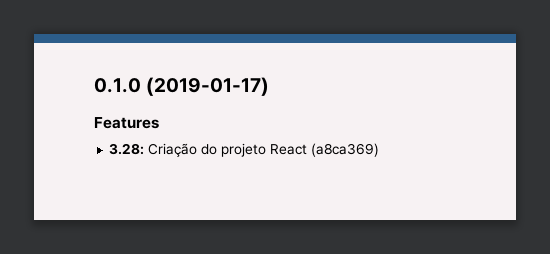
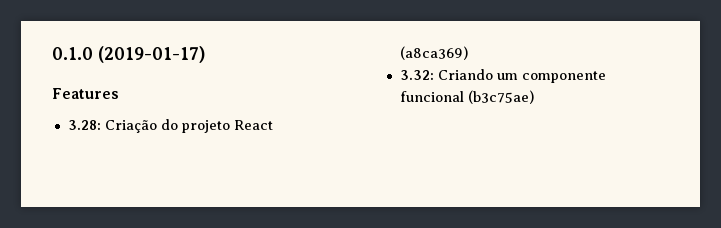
(380, 150) none -> [399,69,606,83] [399,90,534,104] // 3.32: Criando um componente funcional (b3c75ae)

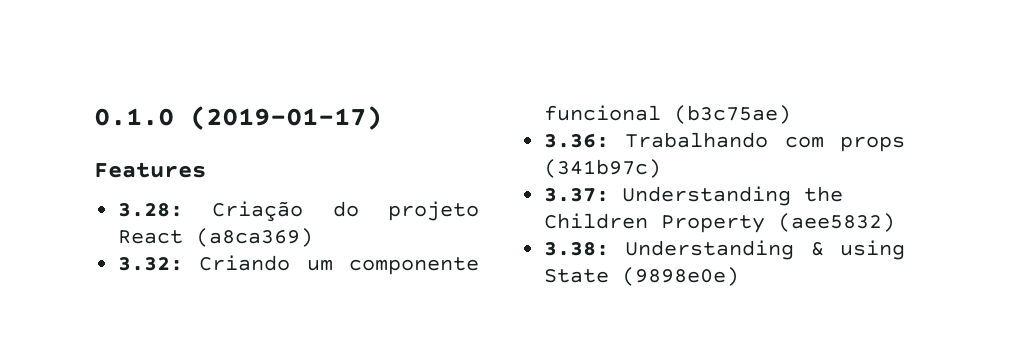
(534, 97) none -> [544,132,905,152] [544,159,662,178] [544,186,844,206] [544,213,896,233] [544,240,905,260] [544,267,740,286] // 3.36: Trabalhando com props (341b97c) // 3.37: Understanding the Children Property (aee5832) // 3.38: Understanding & using State (9898e0e)

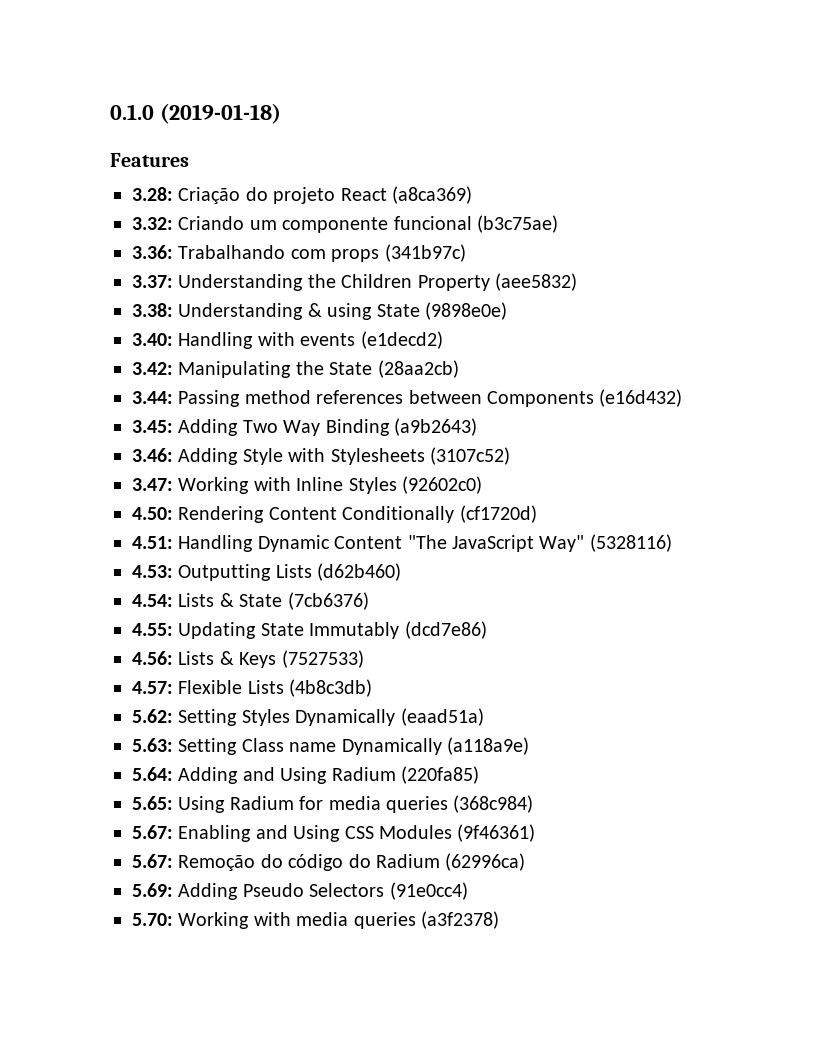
[190,106,382,130] (2019-01-17) -> [159,103,281,124] (2019-01-18)
(740, 276) none -> [132,331,443,349] [132,360,459,378] [132,389,683,407] [132,418,477,436] [132,447,510,465] [132,476,482,494] [132,505,537,523] [132,534,672,552] [132,563,402,581] [132,592,369,610] [132,621,487,639] [132,650,364,668] [132,679,373,697] [132,708,484,726] [132,737,529,755] [132,766,479,784] [132,795,534,813] [132,824,536,842] [132,853,526,871] [132,882,468,900] [132,911,499,929] // 3.40: Handling with events (e1decd2) // 3.42: Manipulating the State (28aa2cb) // 3.44: Passing method references between Components (e16d432) // 3.45: Adding Two Way Binding (a9b2643) // 3.46: Adding Style with Stylesheets (3107c52) // 3.47: Working with Inline Styles (92602c0) // 4.50: Rendering Content Conditionally (cf1720d) // 4.51: Handling Dynamic Content "The JavaScript Way" (5328116) // 4.53: Outputting Lists (d62b460) // 4.54: Lists & State (7cb6376) // 4.55: Updating State Immutably (dcd7e86) // 4.56: Lists & Keys (7527533) // 4.57: Flexible Lists (4b8c3db) // 5.62: Setting Styles Dynamically (eaad51a) // 5.63: Setting Class name Dynamically (a118a9e) // 5.64: Adding and Using Radium (220fa85) // 5.65: Using Radium for media queries (368c984) // 5.67: Enabling and Using CSS Modules (9f46361) // 5.67: Remoção do código do Radium (62996ca) // 5.69: Adding Pseudo Selectors (91e0cc4) // 5.70: Working with media queries (a3f2378)

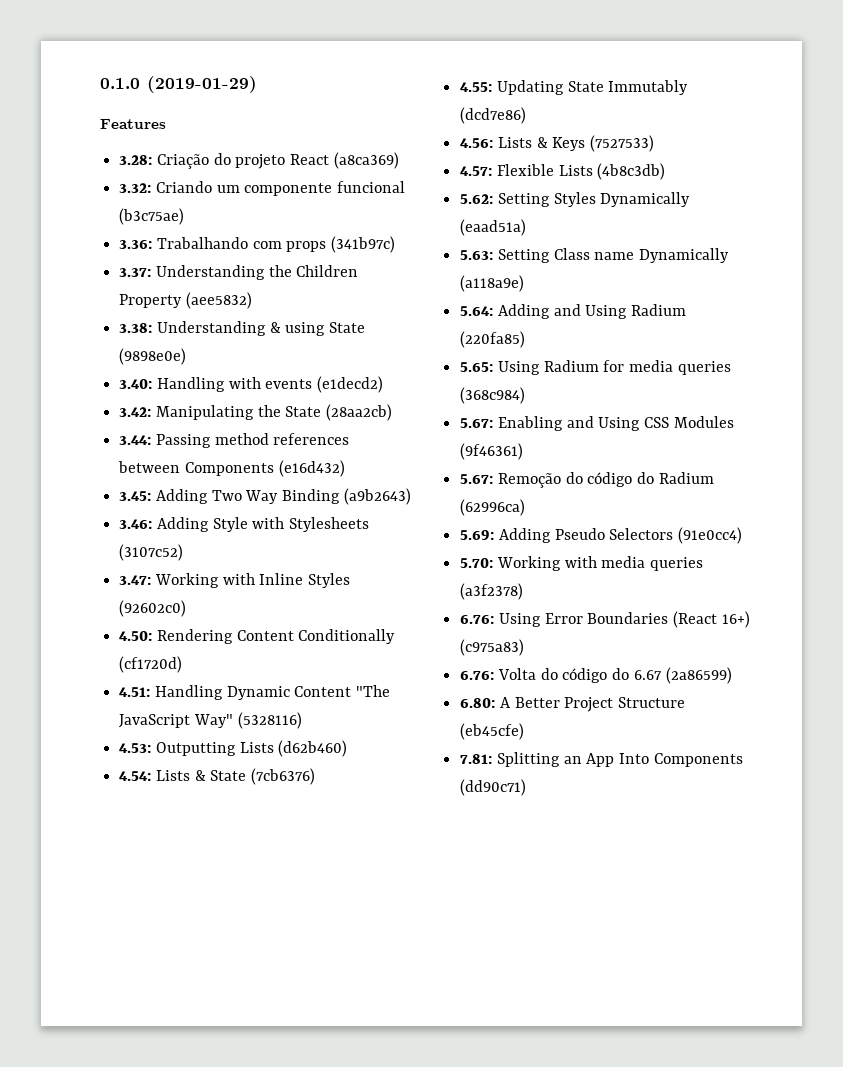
[159,103,281,124] (2019-01-18) -> [147,76,257,93] (2019-01-29)
(499, 920) none -> [460,611,750,628] [460,639,525,656] [460,667,732,684] [460,697,686,712] [460,723,525,740] [460,752,743,767] [460,779,527,796] // 6.76: Using Error Boundaries (React 16+) (c975a83) // 6.76: Volta do código do 6.67 (2a86599) // 6.80: A Better Project Structure (eb45cfe) // 7.81: Splitting an App Into Components (dd90c71)

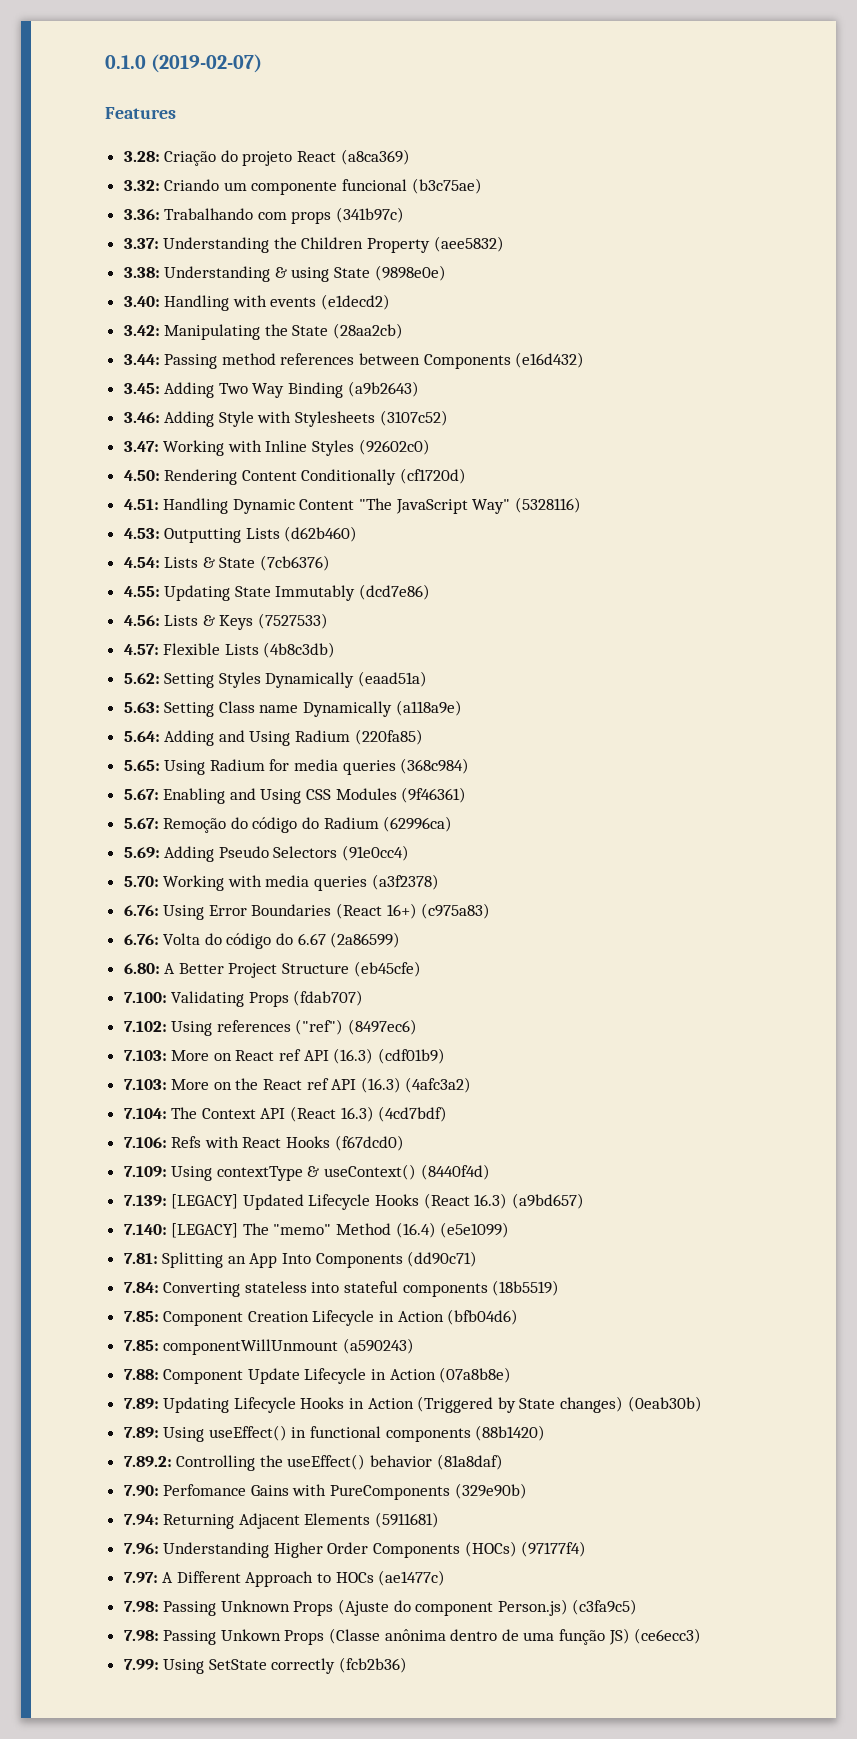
[147,76,257,93] (2019-01-29) -> [151,54,263,73] (2019-02-07)
(525, 731) none -> [123,990,364,1007] [123,1019,418,1036] [123,1048,445,1064] [123,1077,472,1093] [123,1106,448,1122] [123,1135,404,1151] [123,1164,490,1181] [123,1193,584,1210] [123,1222,510,1238] // 7.100: Validating Props (fdab707) // 7.102: Using references ("ref") (8497ec6) // 7.103: More on React ref API (16.3) (cdf01b9) // 7.103: More on the React ref API (16.3) (4afc3a2) // 7.104: The Context API (React 16.3) (4cd7bdf) // 7.106: Refs with React Hooks (f67dcd0) // 7.109: Using contextType & useContext() (8440f4d) // 7.139: [LEGACY] Updated Lifecycle Hooks (React 16.3) (a9bd657) // 7.140: [LEGACY] The "memo" Method (16.4) (e5e1099)
(527, 787) none -> [123,1280,560,1297] [123,1309,519,1326] [123,1338,414,1355] [123,1367,512,1384] [123,1396,702,1413] [123,1425,546,1442] [123,1454,503,1471] [123,1483,527,1500] [123,1512,440,1529] [123,1541,587,1558] [123,1570,446,1587] [123,1599,638,1616] [123,1628,702,1645] [123,1657,408,1674] // 7.84: Converting stateless into stateful components (18b5519) // 7.85: Component Creation Lifecycle in Action (bfb04d6) // 7.85: componentWillUnmount (a590243) // 7.88: Component Update Lifecycle in Action (07a8b8e) // 7.89: Updating Lifecycle Hooks in Action (Triggered by State changes) (0eab30b) // 7.89: Using useEffect() in functional components (88b1420) // 7.89.2: Controlling the useEffect() behavior (81a8daf) // 7.90: Perfomance Gains with PureComponents (329e90b) // 7.94: Returning Adjacent Elements (5911681) // 7.96: Understanding Higher Order Components (HOCs) (97177f4) // 7.97: A Different Approach to HOCs (ae1477c) // 7.98: Passing Unknown Props (Ajuste do component Person.js) (c3fa9c5) // 7.98: Passing Unkown Props (Classe anônima dentro de uma função JS) (ce6ecc3) // 7.99: Using SetState correctly (fcb2b36)

